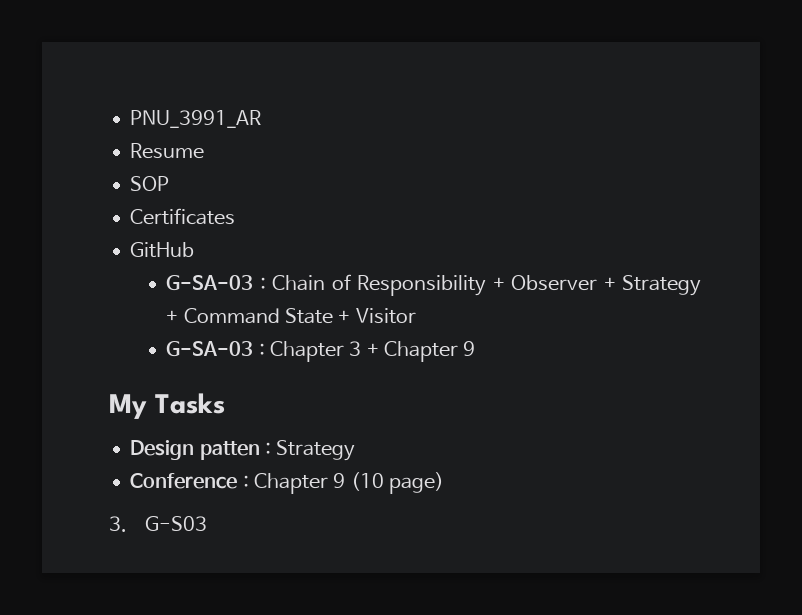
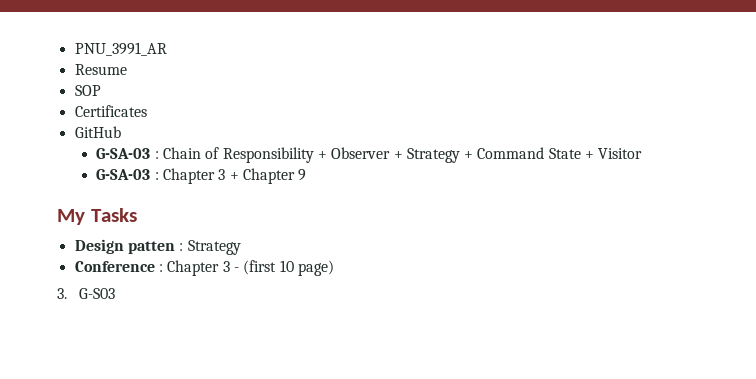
[333,472,384,491] 9 (10 -> [222,260,294,275] 3 - (first 10

